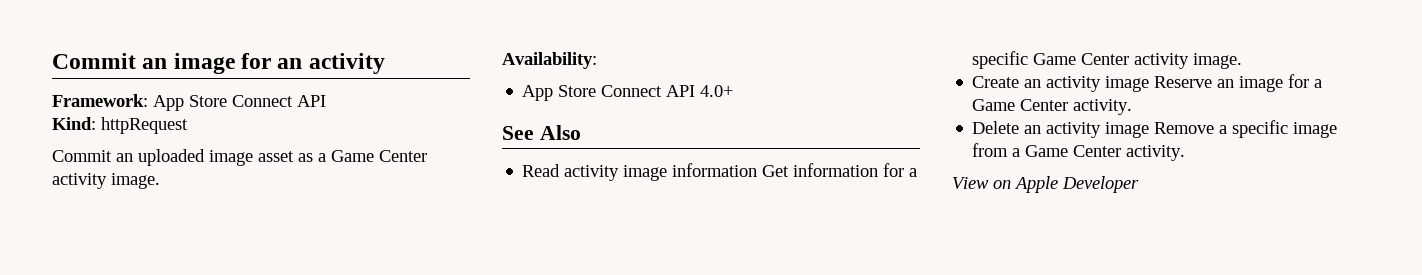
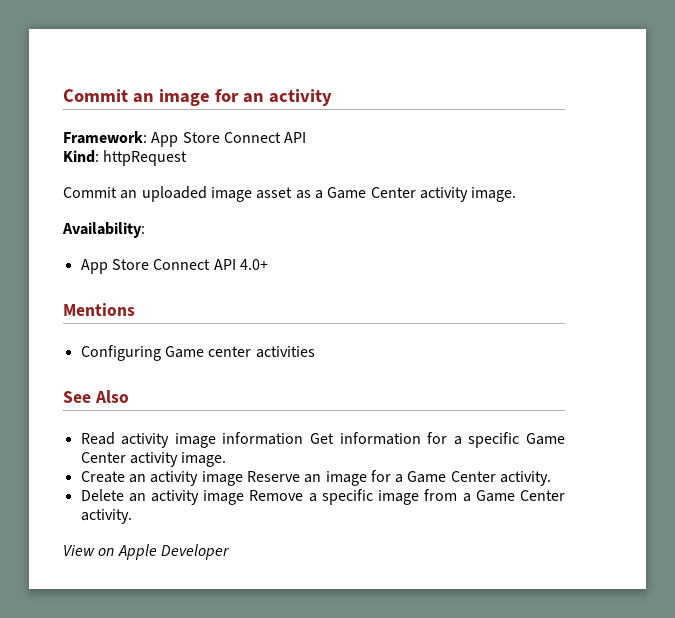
(734, 91) none -> [63,303,135,316] [80,345,315,361] // Mentions // Configuring Game center activities

